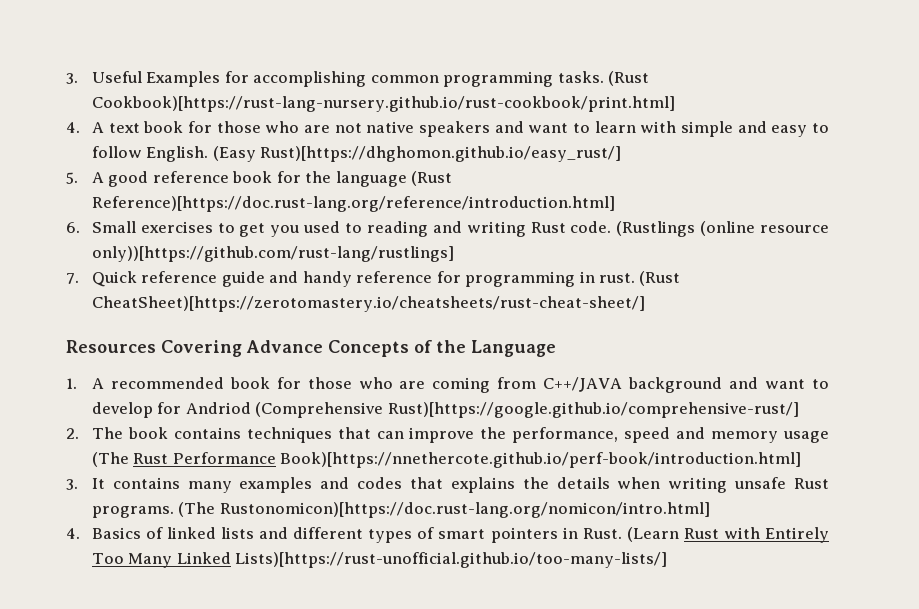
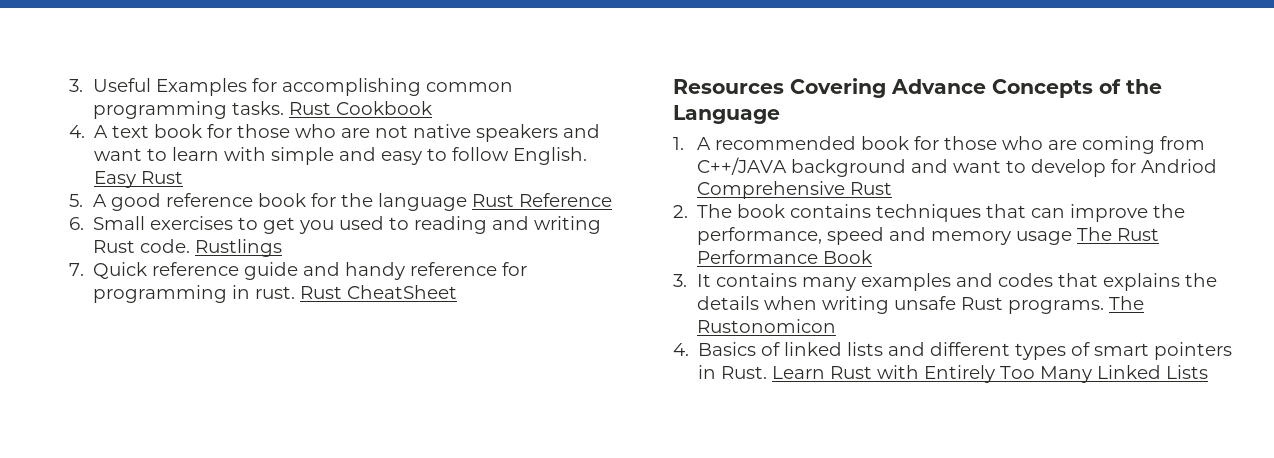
[608,71,650,86] [91,96,675,112] (Rust Cookbook)[https://rust-lang-nursery.github.io/rust-cookbook/print.html] -> [288,101,432,115] Rust Cookbook
[212,146,622,162] (Easy Rust)[https://dhghomon.github.io/easy_rust/] -> [94,171,184,188] Easy Rust
[411,171,453,186] [91,196,615,212] (Rust Reference)[https://doc.rust-lang.org/reference/introduction.html] -> [471,193,612,207] Rust Reference
[616,221,829,237] [91,246,454,262] (Rustlings (online resource only))[https://github.com/rust-lang/rustlings] -> [195,239,283,257] Rustlings
[639,271,681,286] [91,296,645,312] (Rust CheatSheet)[https://zerotomastery.io/cheatsheets/rust-cheat-sheet/] -> [300,285,458,299] Rust CheatSheet
[255,402,799,418] (Comprehensive Rust)[https://google.github.io/comprehensive-rust/] -> [696,181,892,199] Comprehensive Rust
[91,452,129,467] (The -> [1077,227,1113,241] The
[280,452,802,468] Book)[https://nnethercote.github.io/perf-book/introduction.html] -> [823,250,873,264] Book
[178,502,710,518] (The Rustonomicon)[https://doc.rust-lang.org/nomicon/intro.html] -> [1108,296,1144,310] [696,319,836,333] The Rustonomicon
[626,527,679,542] (Learn -> [772,366,826,379] Learn
[235,552,668,568] Lists)[https://rust-unofficial.github.io/too-many-lists/] -> [1166,365,1209,379] Lists

